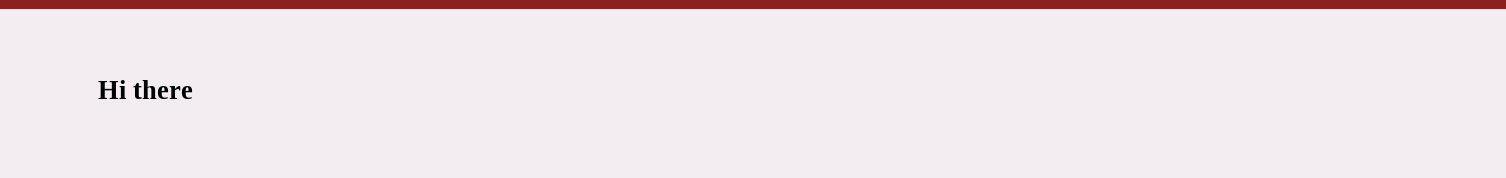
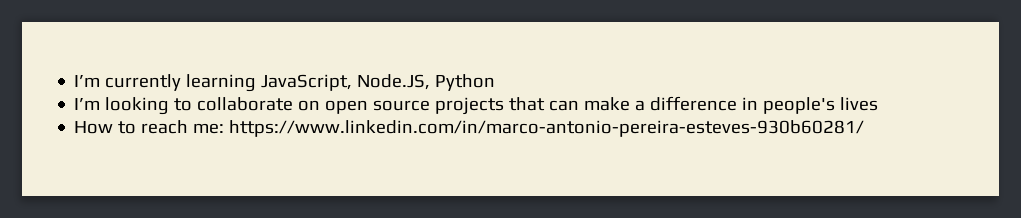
[98,80,194,99] Hi there -> [74,74,496,92] [74,96,879,115] [74,120,865,137] I’m currently learning JavaScript, Node.JS, Python // I’m looking to collaborate on open source projects that can make a difference in people's lives // How to reach me: https://www.linkedin.com/in/marco-antonio-pereira-esteves-930b60281/

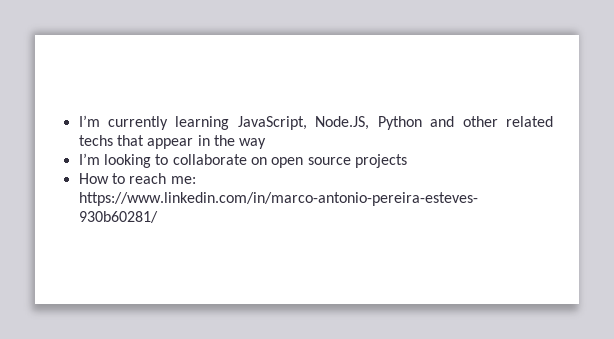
(496, 82) none -> [430,116,553,127] [78,135,267,149] and other related techs that appear in the way
[509,96,879,114] that can make a difference in people's lives -> (407, 161) none

